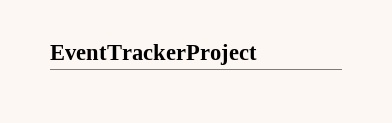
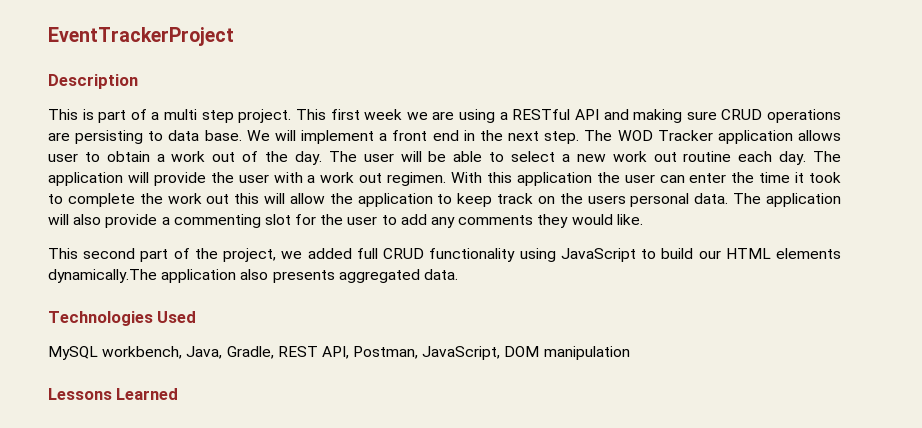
(257, 54) none -> [48,74,138,89] [48,109,841,123] [48,130,841,144] [48,151,841,165] [48,172,841,186] [48,193,842,207] [48,214,643,228] [48,248,842,262] [48,269,458,283] [48,311,197,326] [48,346,630,360] [48,388,179,400] // Description // This is part of a multi step project. This first week we are using a RESTful API and making sure CRUD operations are persisting to data base. We will implement a front end in the next step. The WOD Tracker application allows user to obtain a work out of the day. The user will be able to select a new work out routine each day. The application will provide the user with a work out regimen. With this application the user can enter the time it took to complete the work out this will allow the application to keep track on the users personal data. The application will also provide a commenting slot for the user to add any comments they would like. // This second part of the project, we added full CRUD functionality using JavaScript to build our HTML elements dynamically.The application also presents aggregated data. // Technologies Used // MySQL workbench, Java, Gradle, REST API, Postman, JavaScript, DOM manipulation // Lessons Learned

